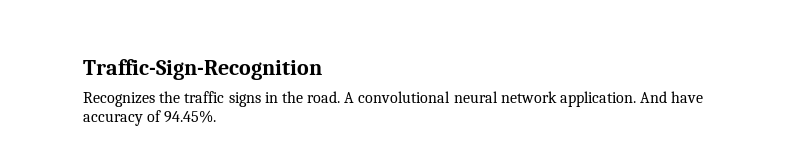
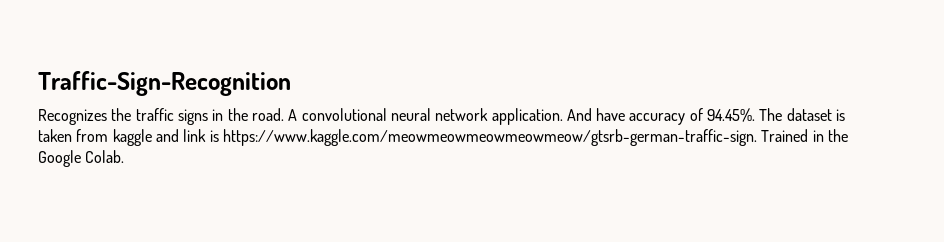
(217, 116) none -> [759,108,846,121] [38,129,848,146] [38,150,125,167] The dataset is taken from kaggle and link is https://www.kaggle.com/meowmeowmeowmeowmeow/gtsrb-german-traffic-sign. Trained in the Google Colab.

